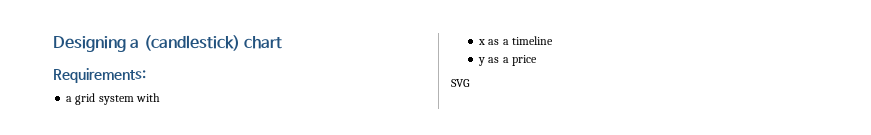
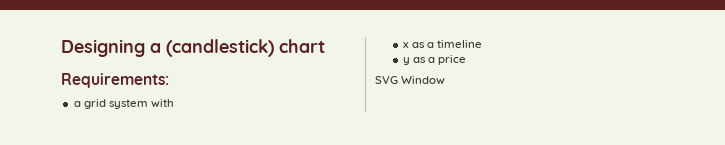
(470, 83) none -> [401,76,446,85] Window

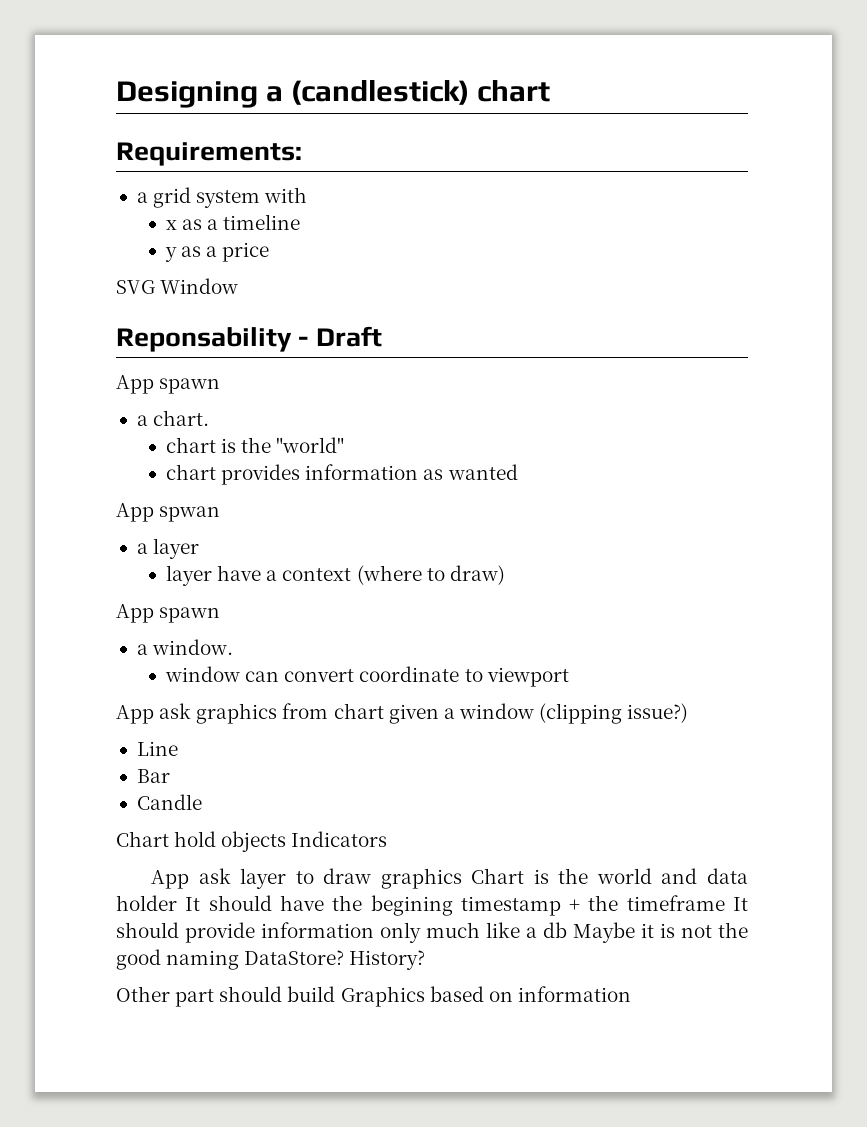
(446, 80) none -> [116,326,382,352] [116,375,221,394] [136,410,210,426] [166,437,345,453] [166,464,518,485] [116,503,221,522] [136,538,200,559] [166,565,505,586] [116,604,221,623] [136,639,234,655] [165,666,569,687] [116,703,689,724] [136,741,178,756] [136,769,170,783] [136,794,202,810] [116,831,388,852] [151,868,748,889] [116,895,748,916] [116,922,748,943] [116,949,426,970] [116,986,631,1007] // Reponsability - Draft // App spawn // a chart. // chart is the "world" // chart provides information as wanted // App spwan // a layer // layer have a context (where to draw) // App spawn // a window. // window can convert coordinate to viewport // App ask graphics from chart given a window (clipping issue?) // Line // Bar // Candle // Chart hold objects Indicators // App ask layer to draw graphics Chart is the world and data holder It should have the begining timestamp + the timeframe It should provide information only much like a db Maybe it is not the good naming DataStore? History? // Other part should build Graphics based on information

